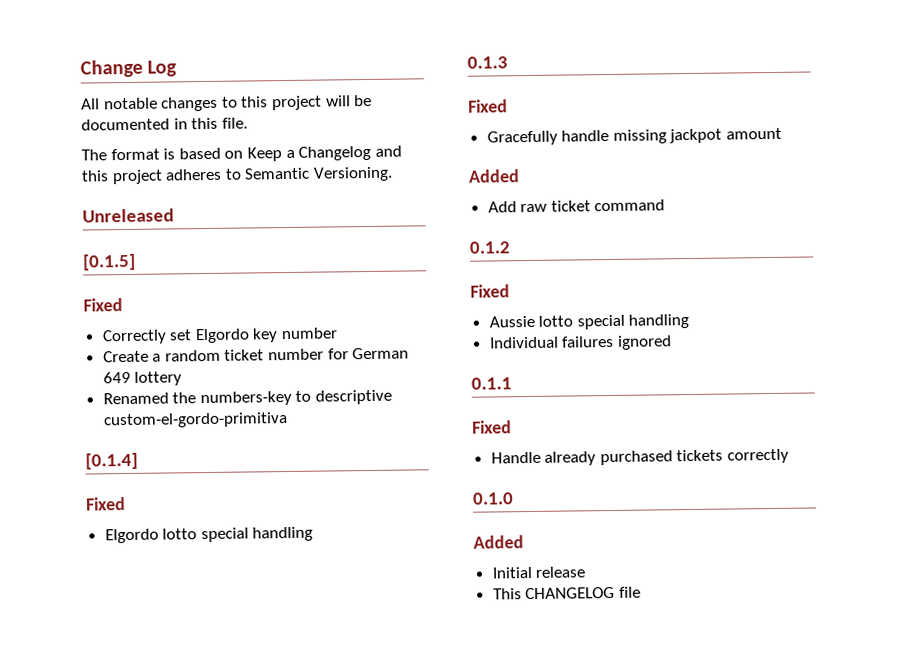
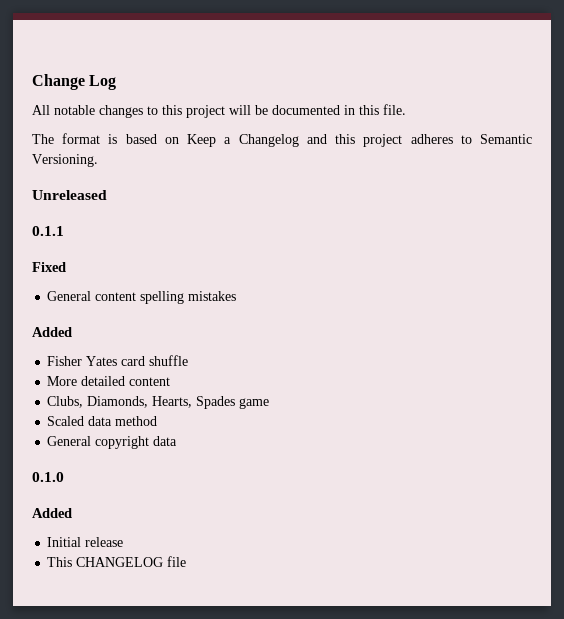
[82,253,136,271] [83,298,123,312] [101,327,339,345] [102,347,410,363] [102,371,183,386] [102,389,393,407] [102,412,288,429] [85,452,138,470] [85,497,126,511] [104,526,314,544] [467,56,508,69] [468,99,508,113] [486,127,783,146] [468,169,520,183] [487,199,666,213] [469,241,510,254] [470,284,510,298] [488,314,690,330] [489,335,672,350] [471,377,512,390] [472,420,512,434] [490,448,790,466] [0.1.5] // Fixed // Correctly set Elgordo key number // Create a random ticket number for German 649 lottery // Renamed the numbers-key to descriptive custom-el-gordo-primitiva // [0.1.4] // Fixed // Elgordo lotto special handling // 0.1.3 // Fixed // Gracefully handle missing jackpot amount // Added // Add raw ticket command // 0.1.2 // Fixed // Aussie lotto special handling // Individual failures ignored // 0.1.1 // Fixed // Handle already purchased tickets correctly -> [32,226,64,236] [32,262,66,272] [47,291,237,304] [32,327,72,337] [47,355,189,366] [47,376,171,386] [47,396,270,409] [47,416,158,426] [47,436,178,449] 0.1.1 // Fixed // General content spelling mistakes // Added // Fisher Yates card shuffle // More detailed content // Clubs, Diamonds, Hearts, Spades game // Scaled data method // General copyright data

